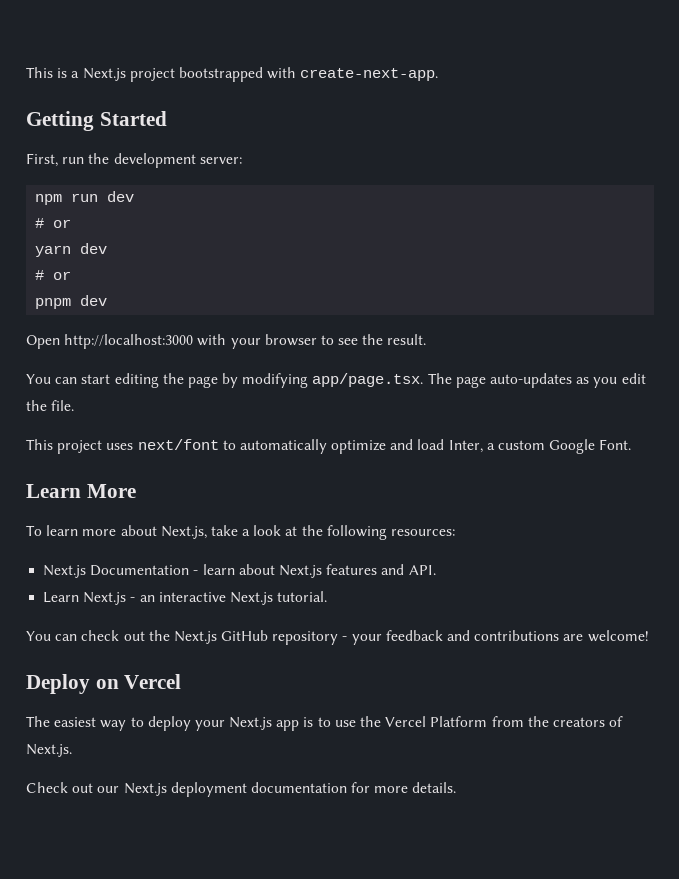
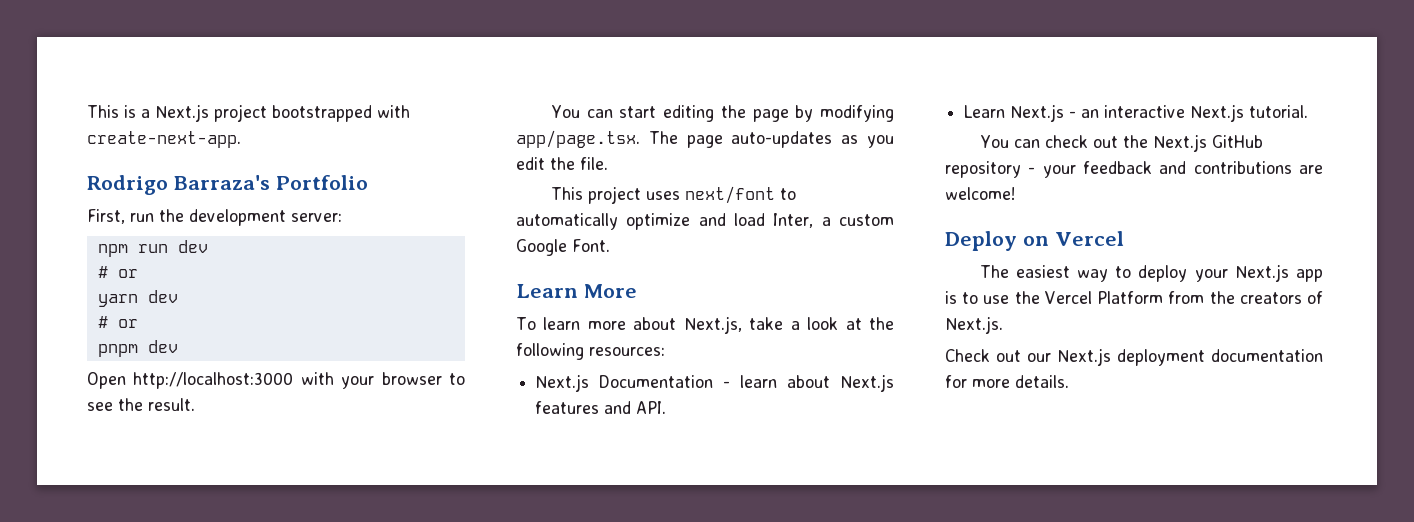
[26,111,167,131] Getting Started -> [87,175,368,195] Rodrigo Barraza's Portfolio

